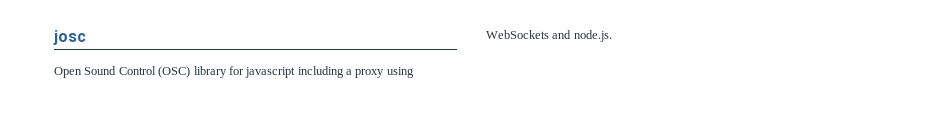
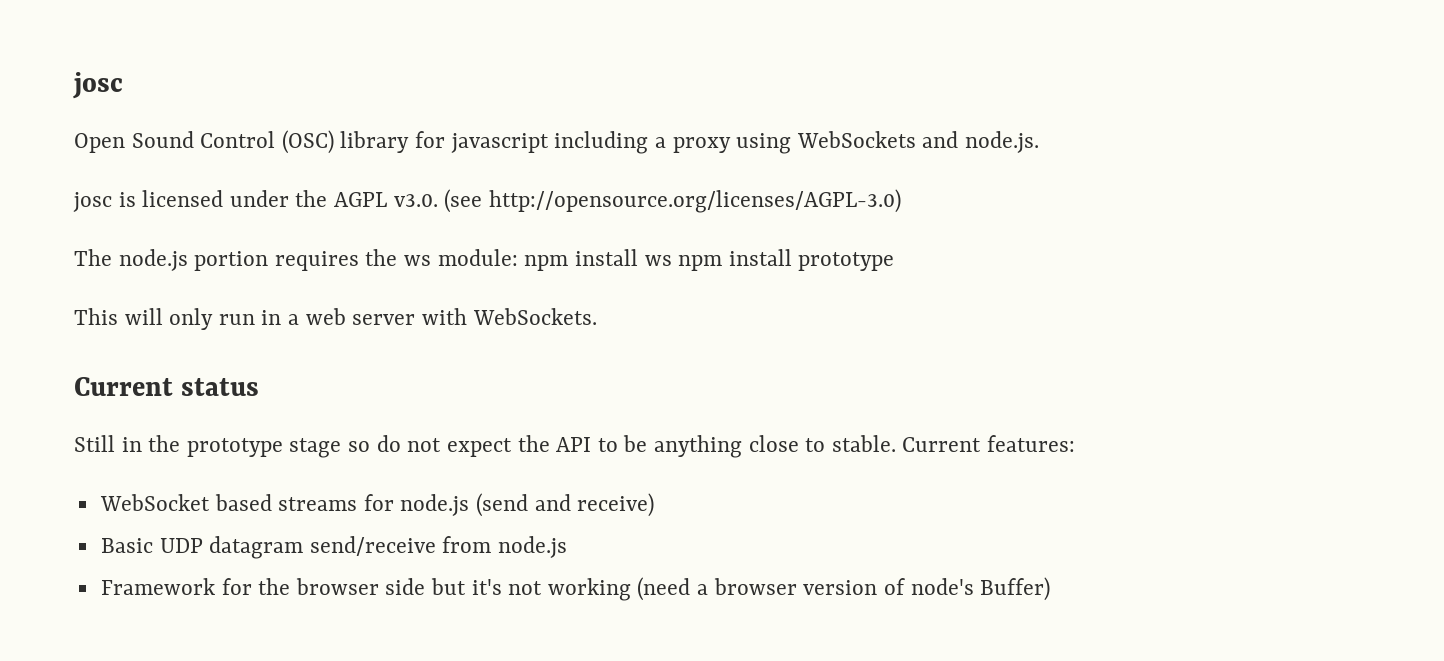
(612, 36) none -> [73,189,901,213] [74,249,895,271] [74,308,597,330] [74,377,260,396] [74,435,1076,458] [99,493,655,517] [100,536,568,559] [100,577,1051,601] // josc is licensed under the AGPL v3.0. (see http://opensource.org/licenses/AGPL-3.0) // The node.js portion requires the ws module: npm install ws npm install prototype // This will only run in a web server with WebSockets. // Current status // Still in the prototype stage so do not expect the API to be anything close to stable. Current features: // WebSocket based streams for node.js (send and receive) // Basic UDP datagram send/receive from node.js // Framework for the browser side but it's not working (need a browser version of node's Buffer)

